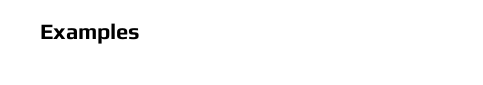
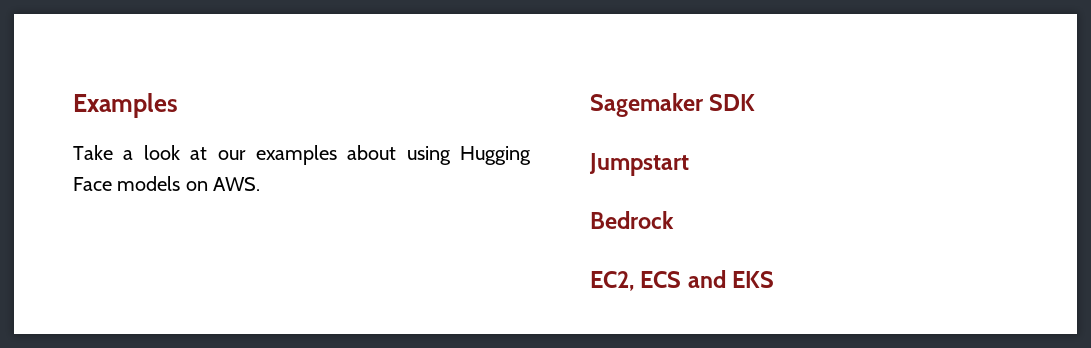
(140, 33) none -> [73,145,531,165] [73,176,261,191] [590,93,756,117] [589,153,689,176] [590,211,674,229] [590,270,775,291] // Take a look at our examples about using Hugging Face models on AWS. // Sagemaker SDK // Jumpstart // Bedrock // EC2, ECS and EKS

